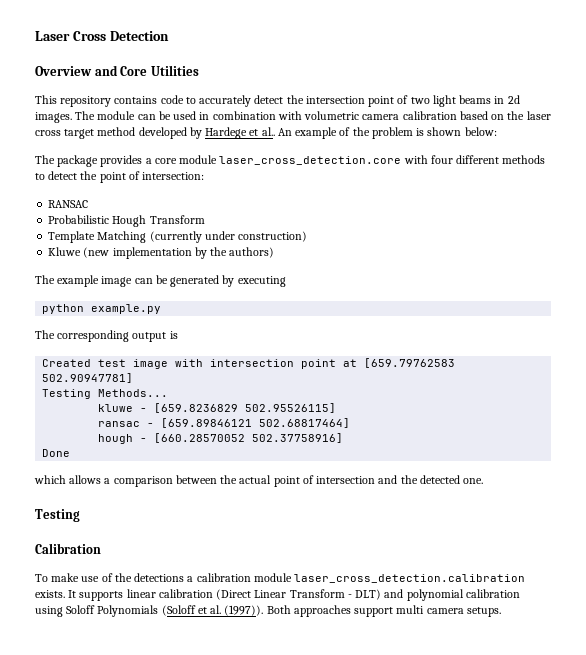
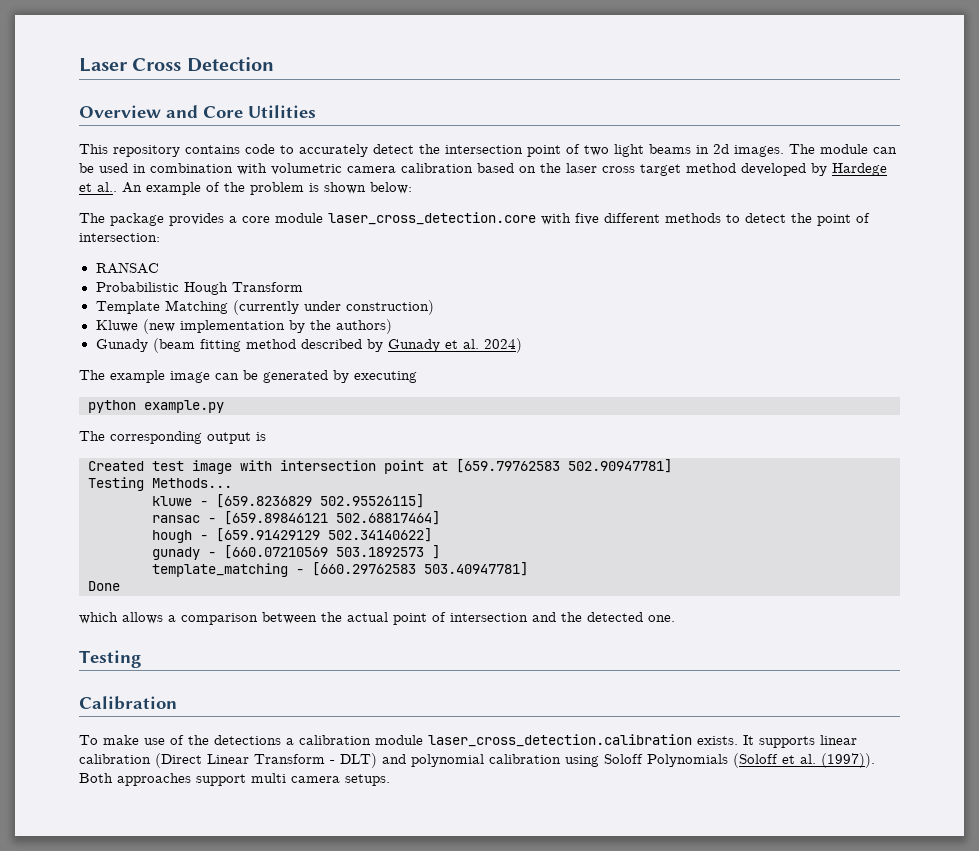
[430,155,453,164] four -> [575,213,599,225] five
(275, 252) none -> [95,338,522,353] // Gunady (beam fitting method described by Gunady et al. 2024)
[154,433,344,443] [660.28570052 502.37758916] -> [216,528,432,542] [152,545,440,560] [152,562,528,577] [659.91429129 502.34140622] // gunady - [660.07210569 503.1892573 ] // template_matching - [660.29762583 503.40947781]

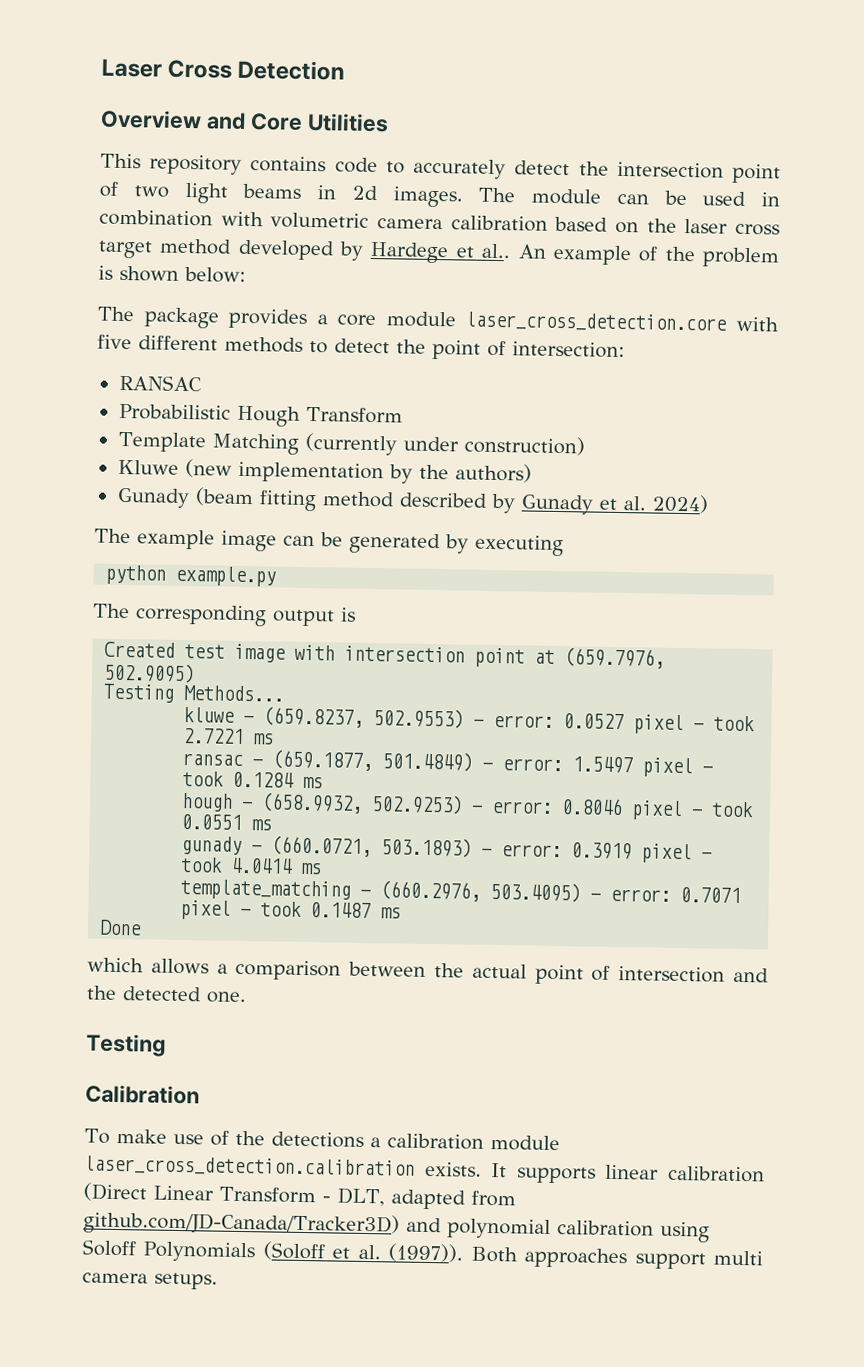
[456,459,672,473] [659.79762583 502.90947781] -> [564,647,666,669] [103,662,196,684] (659.7976, 502.9095)
[216,494,424,508] [152,511,440,525] [152,528,432,543] [152,545,440,560] [152,562,528,577] [659.8236829 502.95526115] // ransac - [659.89846121 502.68817464] // hough - [659.91429129 502.34140622] // gunady - [660.07210569 503.1892573 ] // template_matching - [660.29762583 503.40947781] -> [263,706,756,735] [183,728,275,745] [182,749,714,778] [182,771,324,789] [181,792,755,821] [181,814,273,831] [181,835,713,864] [180,856,323,875] [180,878,742,903] [180,899,402,920] (659.8237, 502.9553) - error: 0.0527 pixel - took 2.7221 ms // ransac - (659.1877, 501.4849) - error: 1.5497 pixel - took 0.1284 ms // hough - (658.9932, 502.9253) - error: 0.8046 pixel - took 0.0551 ms // gunady - (660.0721, 503.1893) - error: 0.3919 pixel - took 4.0414 ms // template_matching - (660.2976, 503.4095) - error: 0.7071 pixel - took 0.1487 ms
[340,753,377,768] DLT) -> [336,1187,516,1210] [83,1210,400,1238] DLT, adapted from github.com/JD-Canada/Tracker3D)

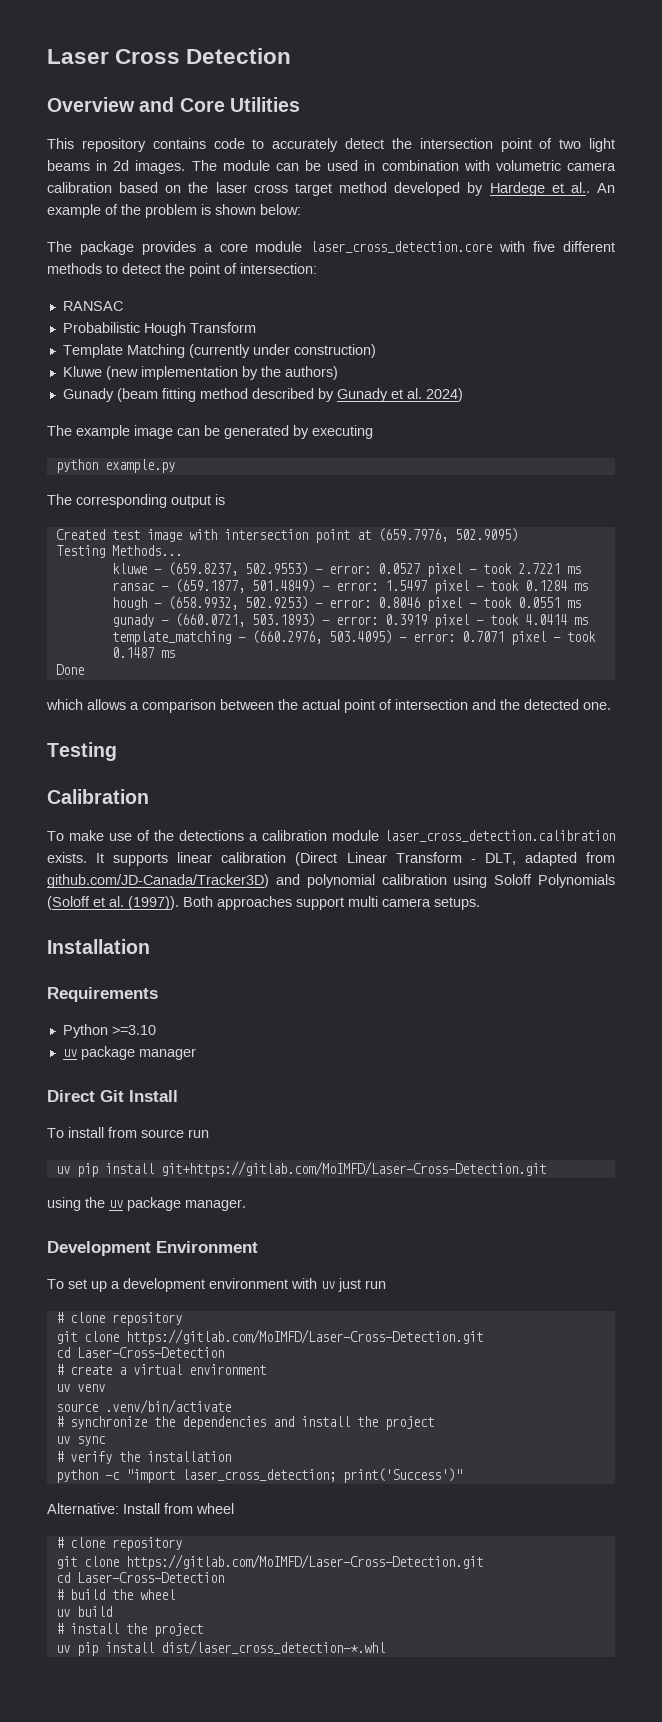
(218, 1281) none -> [47,939,150,954] [47,987,158,1002] [62,1024,156,1038] [62,1046,196,1060] [47,1090,178,1102] [47,1127,209,1138] [55,1161,546,1177] [47,1197,246,1211] [47,1241,258,1256] [47,1278,386,1292] [55,1312,182,1326] [55,1329,483,1345] [55,1347,224,1358] [55,1364,266,1375] [55,1384,105,1392] [55,1399,231,1414] [55,1416,434,1430] [55,1436,106,1446] [55,1451,231,1464] [55,1468,462,1483] [47,1503,234,1514] [55,1537,182,1551] [55,1554,483,1570] [55,1572,224,1583] [55,1589,175,1600] [55,1606,112,1617] [55,1623,203,1637] [55,1640,385,1656] // Installation // Requirements // Python >=3.10 // uv package manager // Direct Git Install // To install from source run // uv pip install git+https://gitlab.com/MoIMFD/Laser-Cross-Detection.git // using the uv package manager. // Development Environment // To set up a development environment with uv just run // # clone repository // git clone https://gitlab.com/MoIMFD/Laser-Cross-Detection.git // cd Laser-Cross-Detection // # create a virtual environment // uv venv // source .venv/bin/activate // # synchronize the dependencies and install the project // uv sync // # verify the installation // python -c "import laser_cross_detection; print('Success')" // Alternative: Install from wheel // # clone repository // git clone https://gitlab.com/MoIMFD/Laser-Cross-Detection.git // cd Laser-Cross-Detection // # build the wheel // uv build // # install the project // uv pip install dist/laser_cross_detection-*.whl

